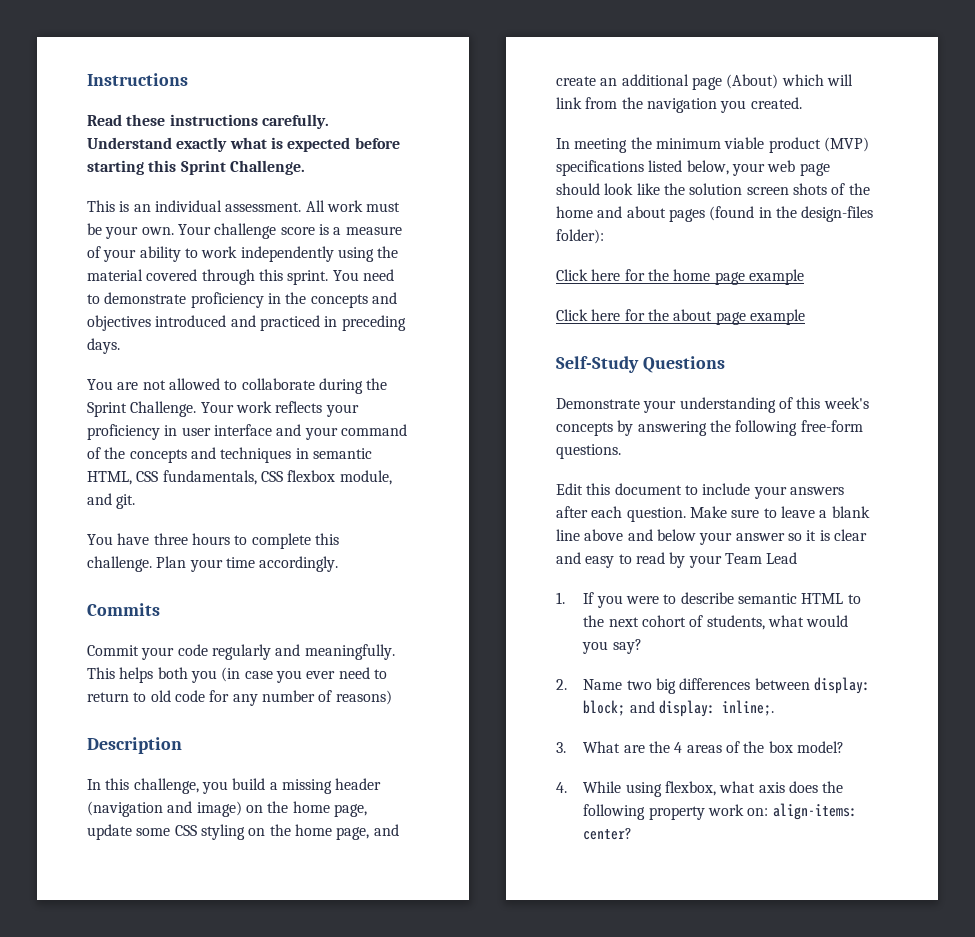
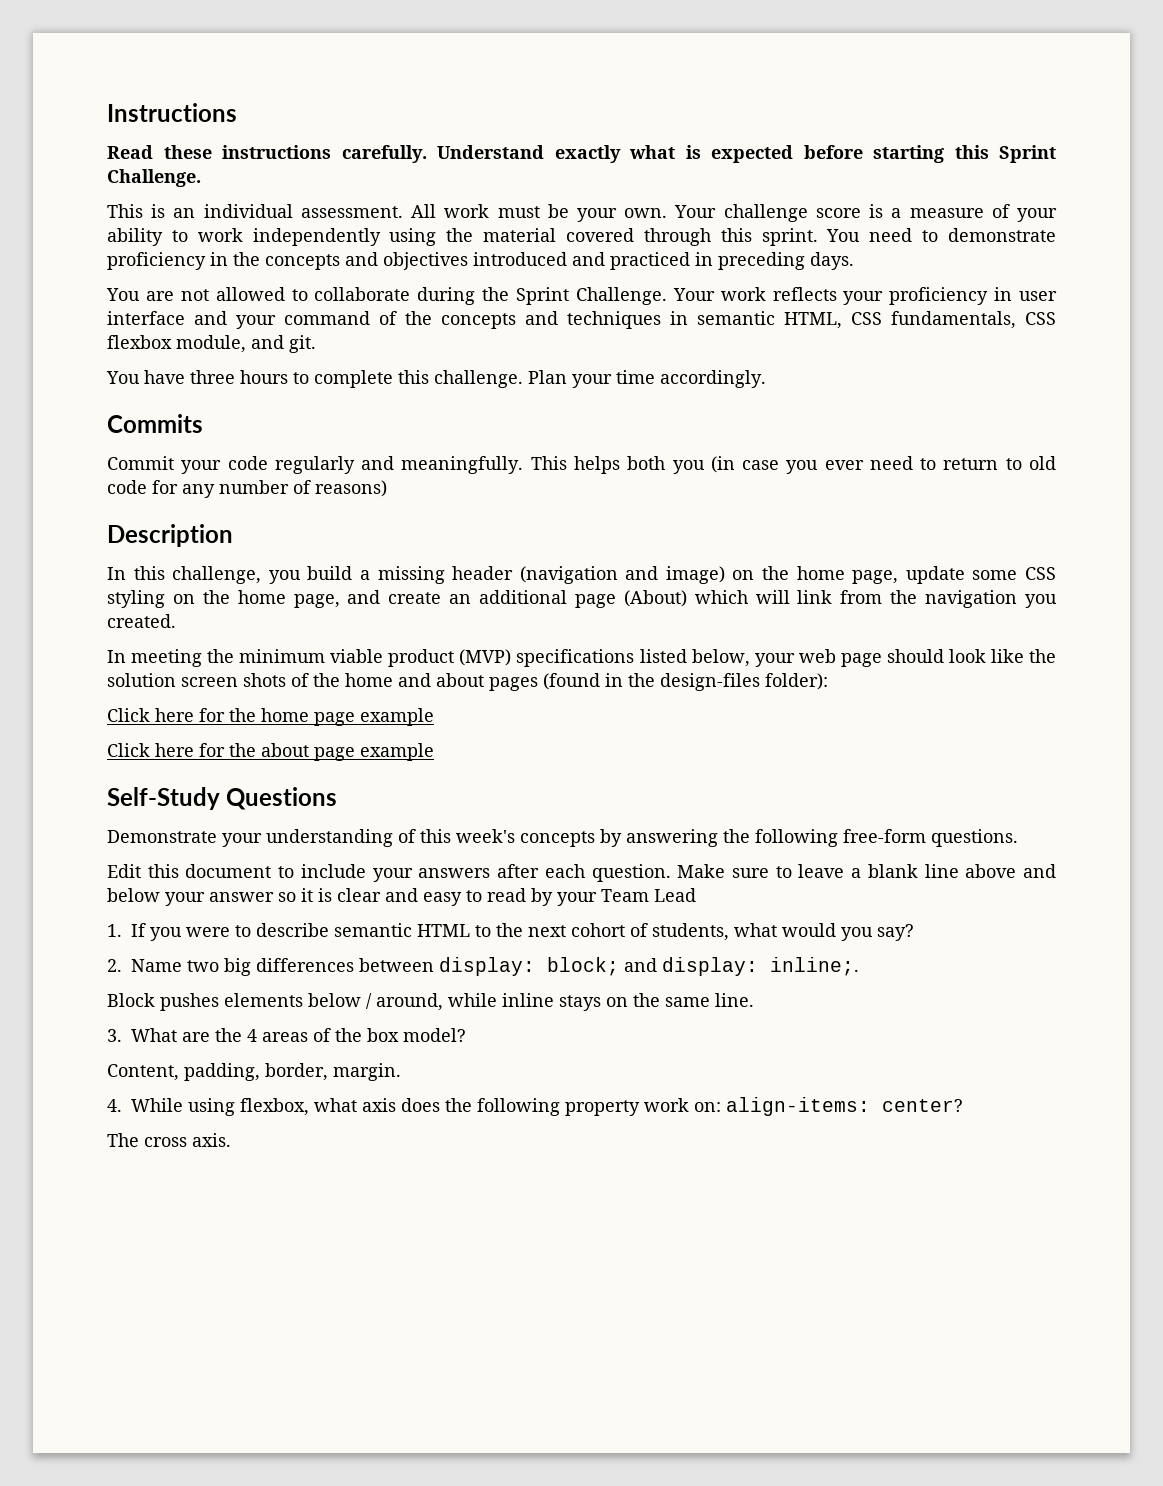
(775, 708) none -> [107,993,754,1011] // Block pushes elements below / around, while inline stays on the same line.
(845, 747) none -> [107,1063,401,1081] // Content, padding, border, margin.
(633, 834) none -> [107,1133,231,1147] // The cross axis.

